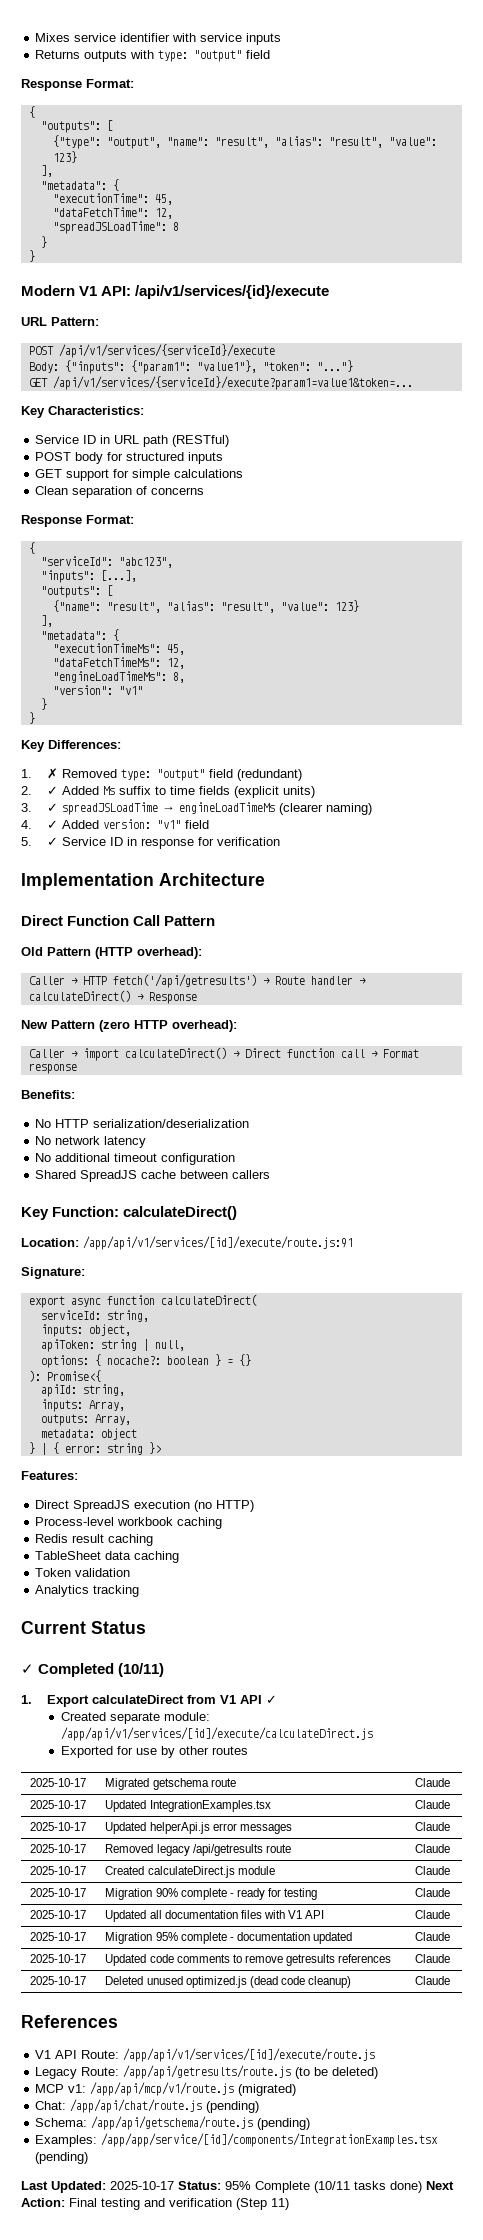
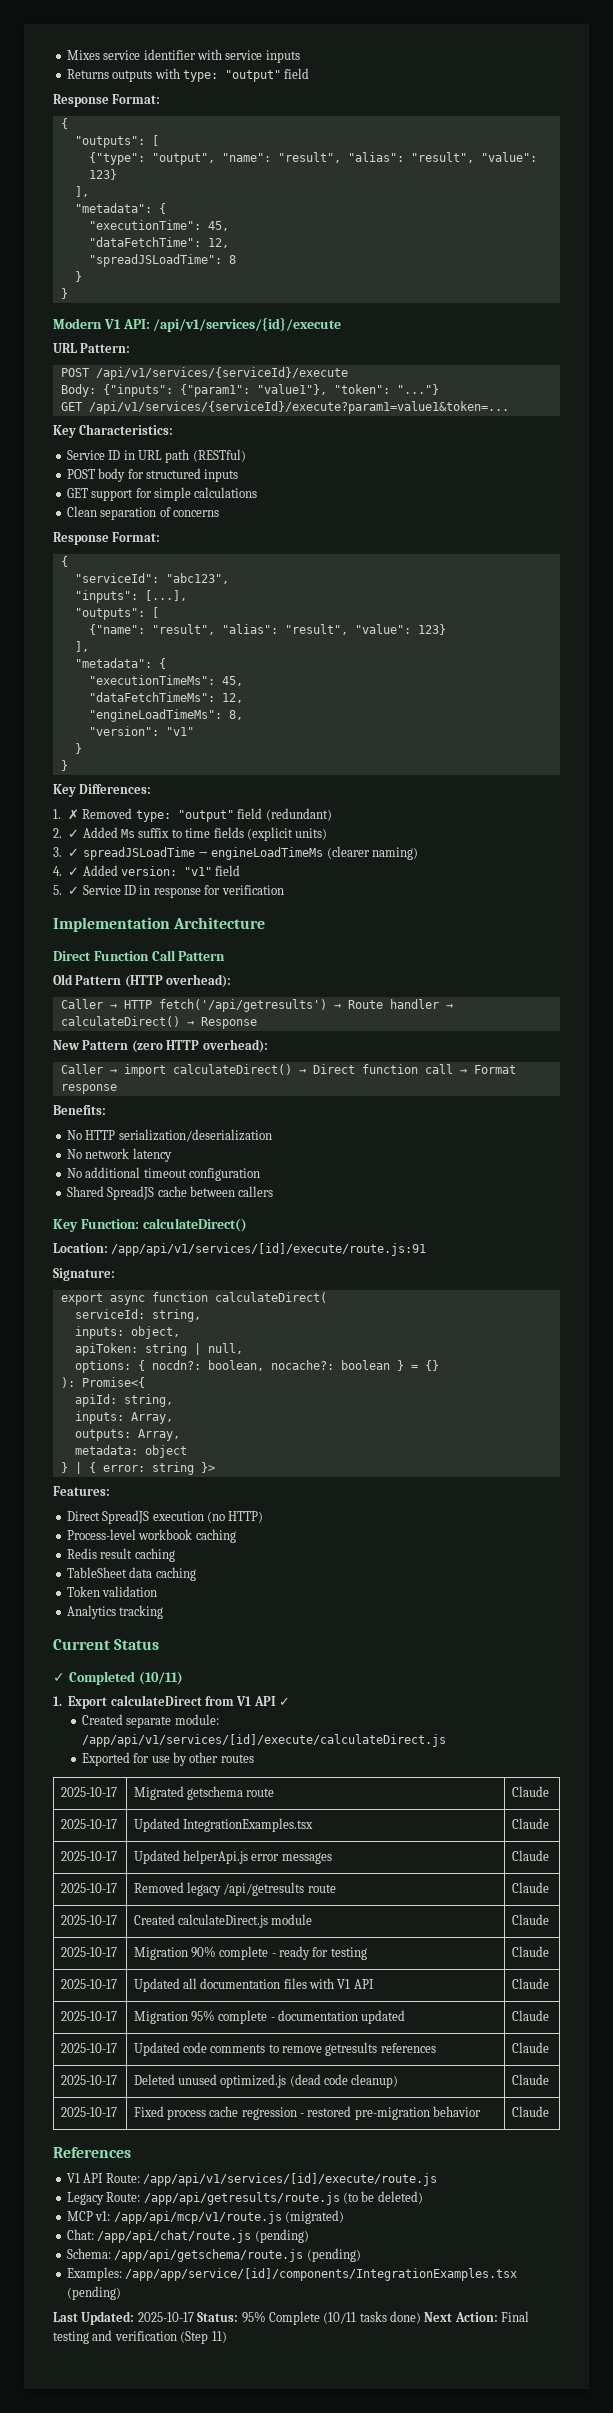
(101, 1360) none -> [151,1360,264,1371] nocdn?: boolean,
(451, 1980) none -> [60,2107,117,2117] [133,2106,482,2120] [511,2106,549,2117] // 2025-10-17 | Fixed process cache regression - restored pre-migration behavior | Claude

